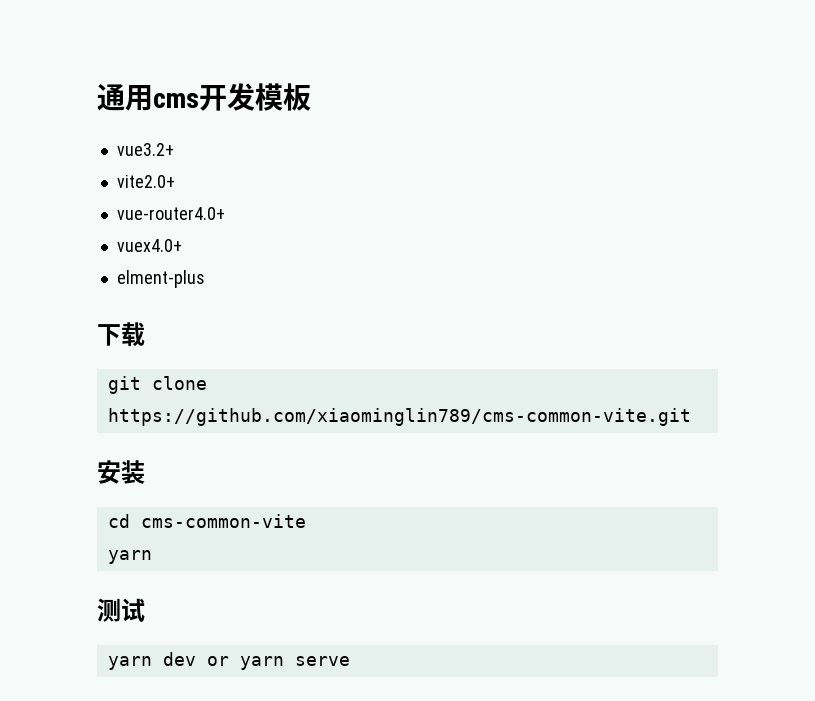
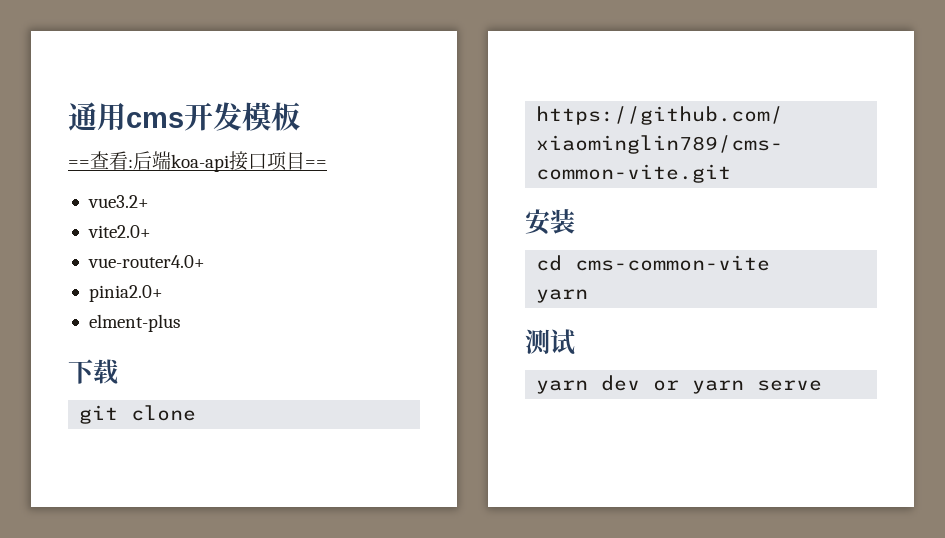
(311, 97) none -> [68,151,327,172] // ==查看:后端koa-api接口项目==
[116,239,182,252] vuex4.0+ -> [88,285,163,302] pinia2.0+

